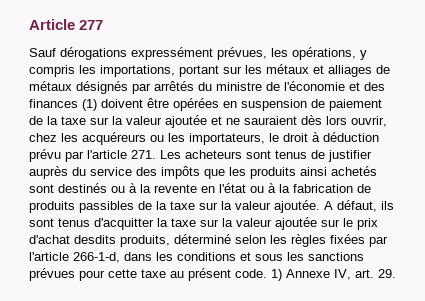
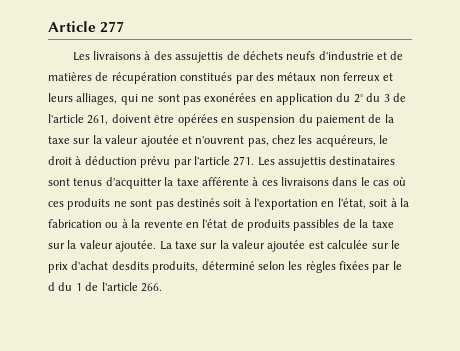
[29,47,367,60] [29,64,390,77] [29,81,385,94] [29,99,97,111] Sauf dérogations expressément prévues, les opérations, y compris les importations, portant sur les métaux et alliages de métaux désignés par arrêtés du ministre de l'économie et des finances (1) -> [72,51,404,63] [48,72,394,84] [48,93,406,105] [48,114,109,125] Les livraisons à des assujettis de déchets neufs d'industrie et de matières de récupération constitués par des métaux non ferreux et leurs alliages, qui ne sont pas exonérées en application du 2° du 3 de l'article 261,
[311,99,325,108] de -> [298,114,313,123] du
[226,115,387,127] [29,132,265,145] ne sauraient dès lors ouvrir, chez les acquéreurs ou les importateurs, -> [195,135,376,147] n'ouvrent pas, chez les acquéreurs,
[185,150,372,162] [29,166,377,179] [29,183,107,193] acheteurs sont tenus de justifier auprès du service des impôts que les produits ainsi achetés sont destinés -> [278,156,396,168] [48,177,406,189] [48,198,409,210] [48,219,102,228] assujettis destinataires sont tenus d'acquitter la taxe afférente à ces livraisons dans le cas où ces produits ne sont pas destinés soit à l'exportation en l'état, soit à la fabrication
[250,183,353,193] ou à la fabrication -> (228, 223) none
[324,200,394,212] [29,217,317,230] A défaut, ils sont tenus d'acquitter la taxe sur la valeur ajoutée -> [159,240,369,252] La taxe sur la valeur ajoutée est calculée
[29,252,364,263] [29,268,396,281] l'article 266-1-d, dans les conditions et sous les sanctions prévues pour cette taxe au présent code. 1) Annexe IV, art. 29. -> [392,261,402,270] [48,282,162,292] le d du 1 de l'article 266.

